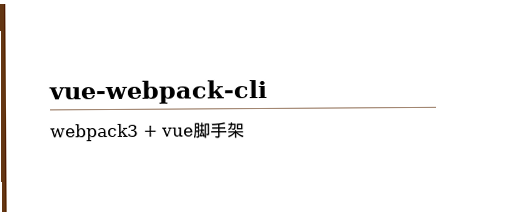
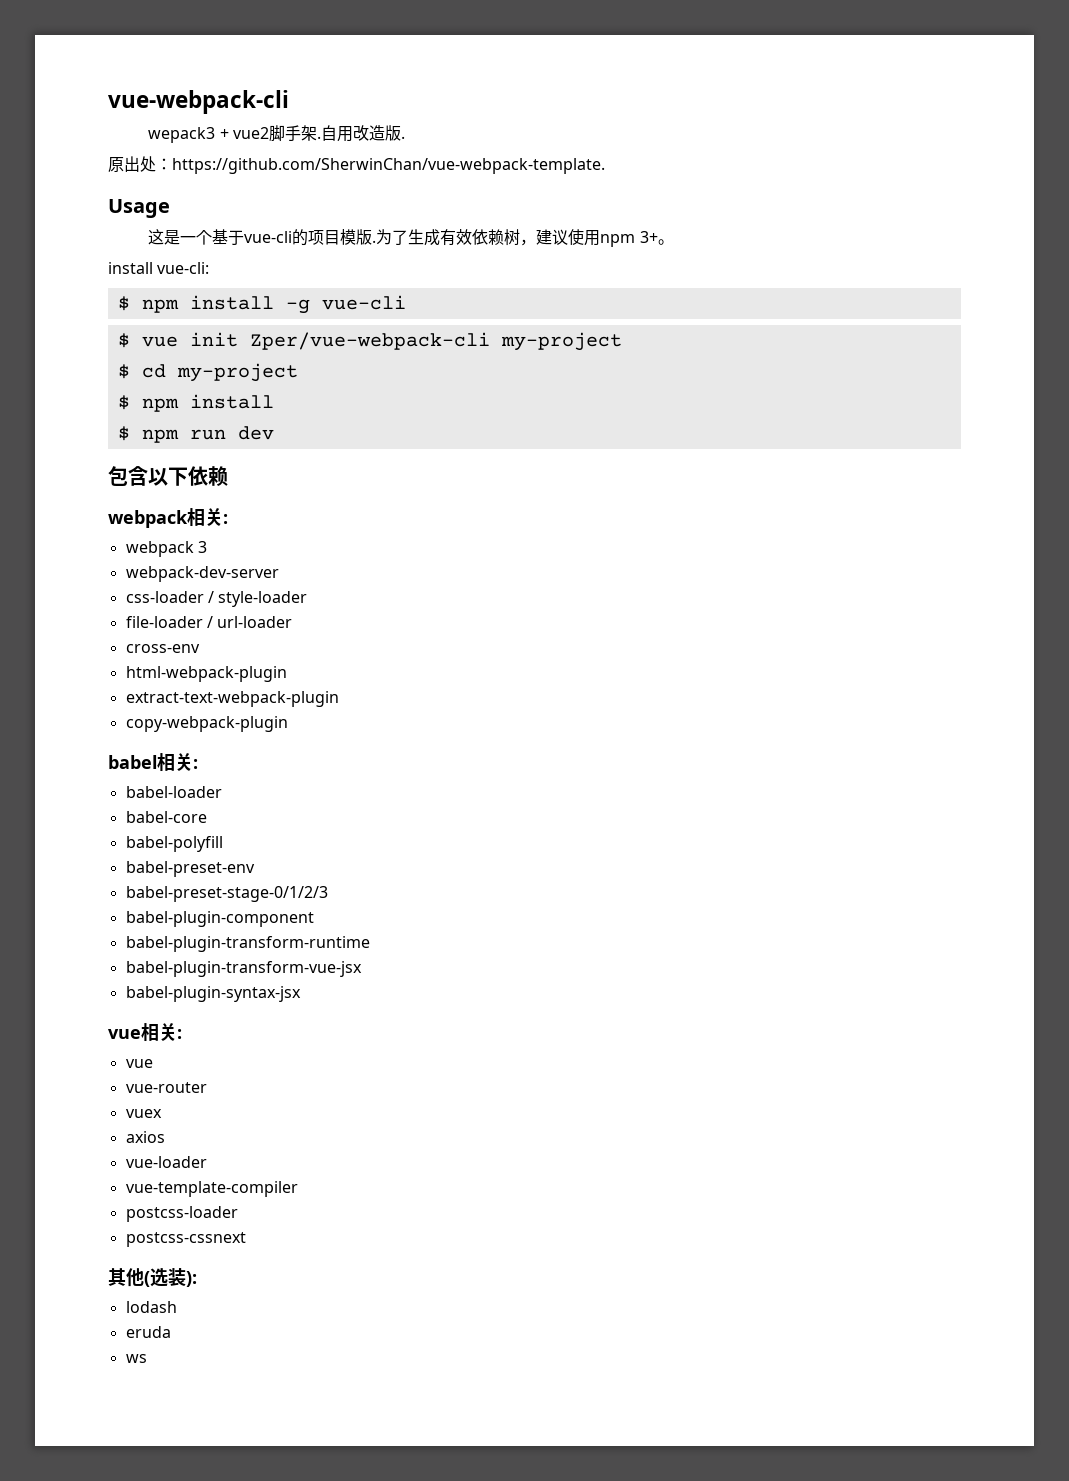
[50,122,245,142] webpack3 + vue脚手架 -> [148,125,406,143] [108,156,605,174] [108,199,170,218] [148,229,674,247] [108,262,210,274] [117,295,406,314] [117,332,622,351] [117,363,298,382] [117,394,274,412] [117,426,274,443] [108,466,228,486] [108,508,228,528] [125,541,207,557] [125,566,279,582] [125,591,308,607] [125,616,293,628] [125,644,200,653] [125,666,287,682] [125,691,339,707] [125,716,288,732] [108,753,198,772] [125,786,222,798] [125,811,207,823] [125,836,223,852] [125,861,255,877] [125,886,328,902] [125,911,314,927] [125,936,370,952] [125,961,362,977] [125,986,301,1002] [108,1023,182,1042] [125,1059,153,1068] [125,1082,207,1093] [125,1109,162,1118] [125,1131,165,1143] [125,1156,207,1168] [125,1181,298,1197] [125,1206,238,1222] [125,1232,246,1247] [108,1268,197,1287] [125,1301,177,1313] [125,1326,171,1338] [125,1354,147,1363] wepack3 + vue2脚手架.自用改造版. // 原出处：https://github.com/SherwinChan/vue-webpack-template. // Usage // 这是一个基于vue-cli的项目模版.为了生成有效依赖树，建议使用npm 3+。 // install vue-cli: // $ npm install -g vue-cli // $ vue init Zper/vue-webpack-cli my-project // $ cd my-project // $ npm install // $ npm run dev // 包含以下依赖 // webpack相关: // webpack 3 // webpack-dev-server // css-loader / style-loader // file-loader / url-loader // cross-env // html-webpack-plugin // extract-text-webpack-plugin // copy-webpack-plugin // babel相关: // babel-loader // babel-core // babel-polyfill // babel-preset-env // babel-preset-stage-0/1/2/3 // babel-plugin-component // babel-plugin-transform-runtime // babel-plugin-transform-vue-jsx // babel-plugin-syntax-jsx // vue相关: // vue // vue-router // vuex // axios // vue-loader // vue-template-compiler // postcss-loader // postcss-cssnext // 其他(选装): // lodash // eruda // ws

